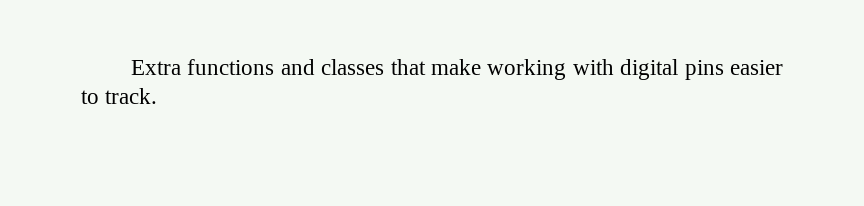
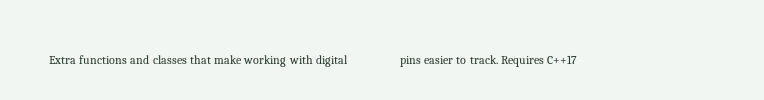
(158, 96) none -> [500,55,578,67] Requires C++17

